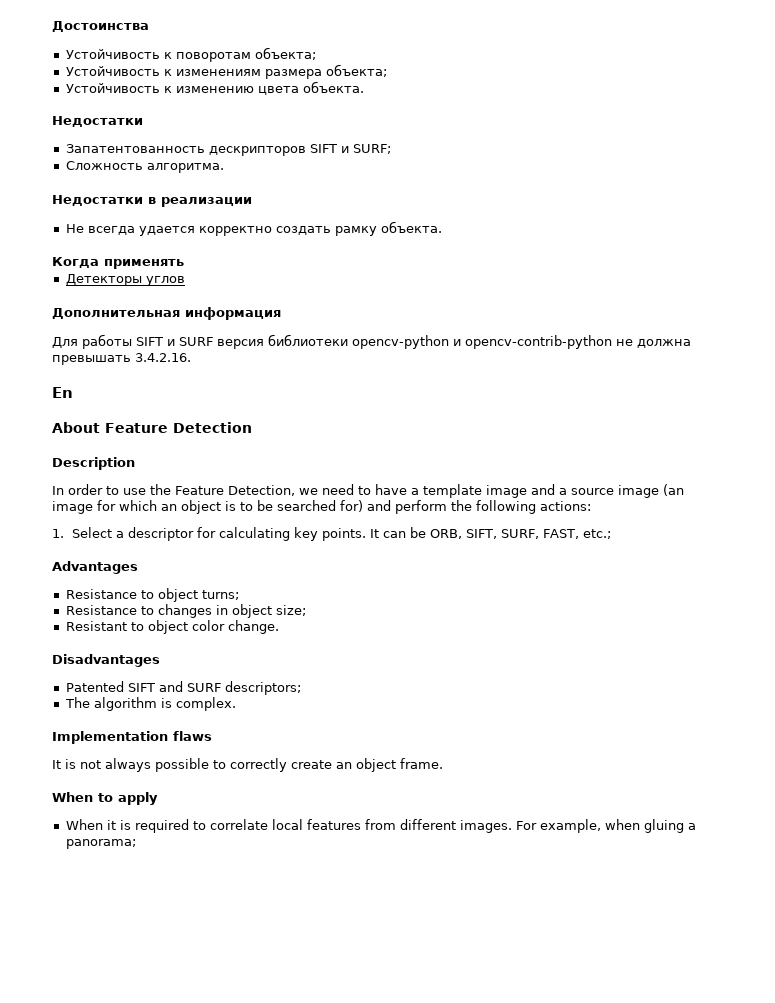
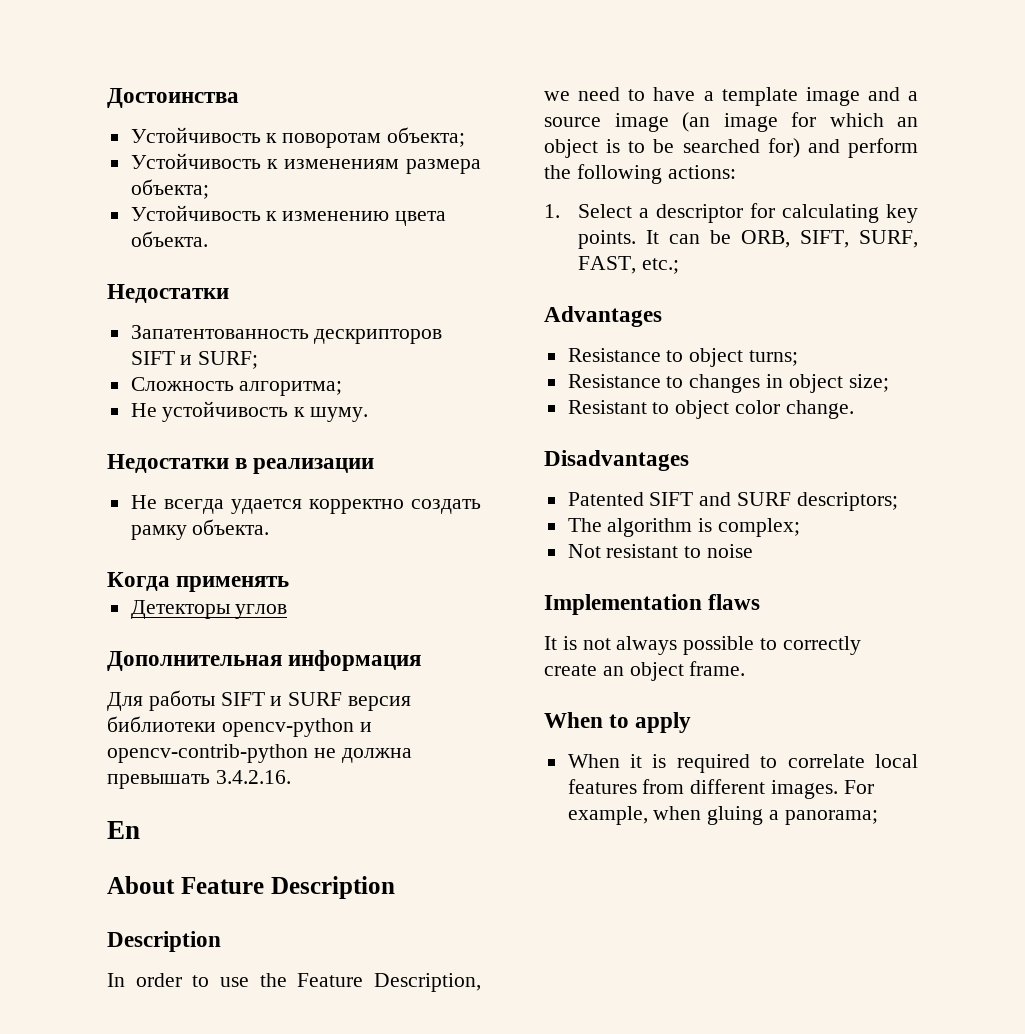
[146,163,224,173] алгоритма. -> [239,381,343,396] [130,401,369,422] алгоритма; // Не устойчивость к шуму.
[173,422,252,433] Detection -> [270,876,395,899] Description
[228,485,295,496] Detection, -> [373,973,481,992] Description,
[175,697,236,711] complex. -> [718,518,801,537] [567,544,754,558] complex; // Not resistant to noise

